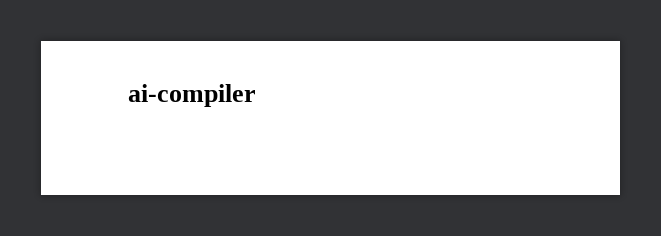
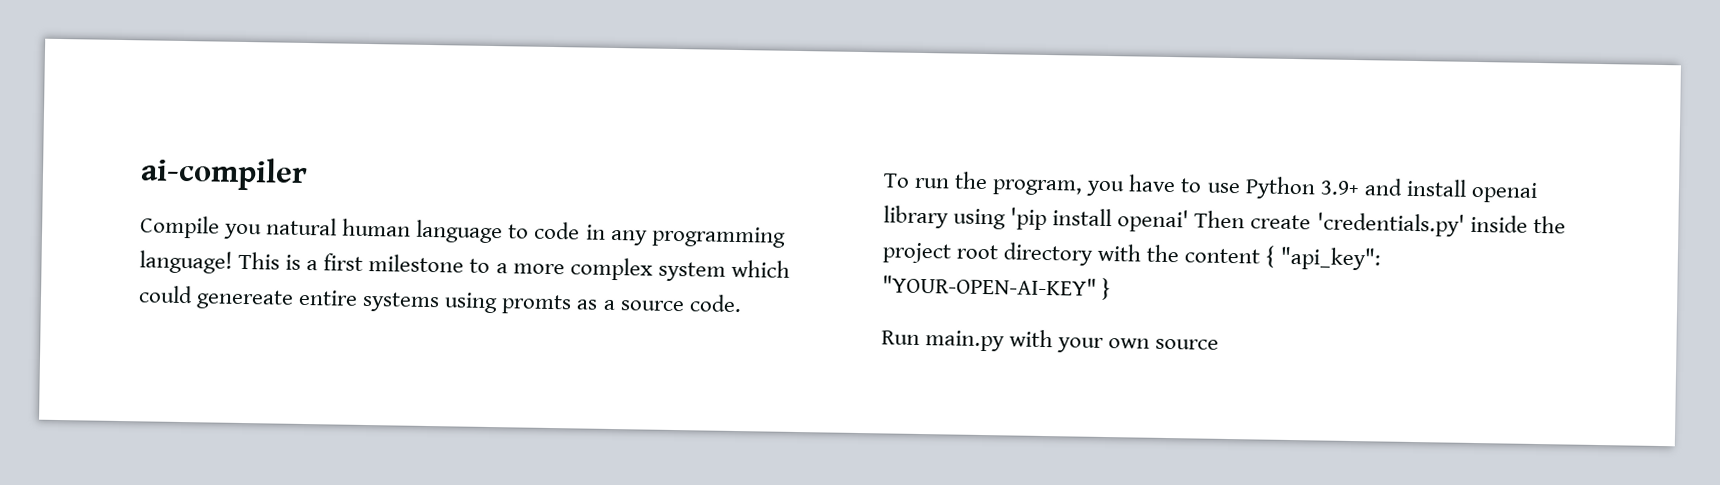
(256, 95) none -> [139,215,786,248] [139,250,790,282] [138,285,742,315] [883,171,1538,203] [883,205,1566,237] [882,242,1381,271] [882,275,1112,301] [881,329,1220,353] // Compile you natural human language to code in any programming language! This is a first milestone to a more complex system which could genereate entire systems using promts as a source code. // To run the program, you have to use Python 3.9+ and install openai library using 'pip install openai' Then create 'credentials.py' inside the project root directory with the content { "api_key": "YOUR-OPEN-AI-KEY" } // Run main.py with your own source

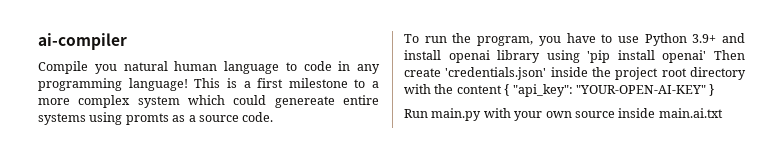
[1316,212,1465,237] 'credentials.py' -> [445,67,547,80] 'credentials.json'
(1220, 344) none -> [618,108,723,118] inside main.ai.txt

